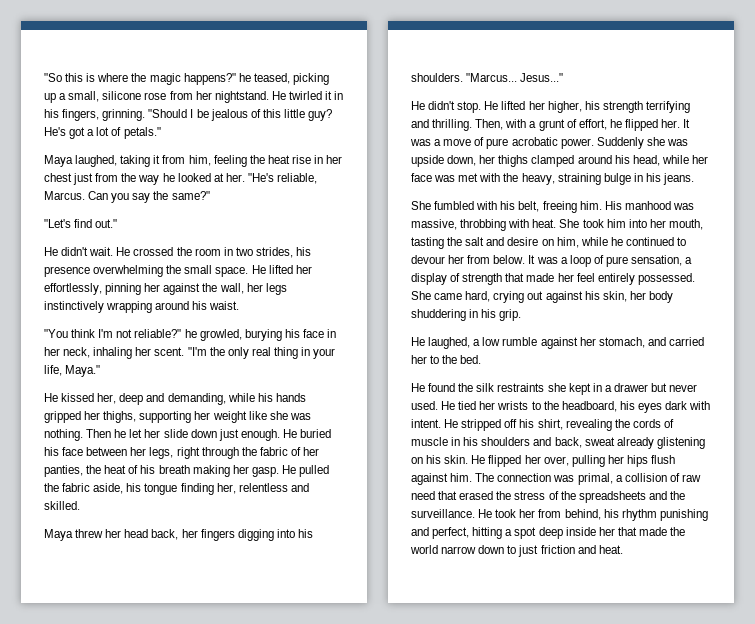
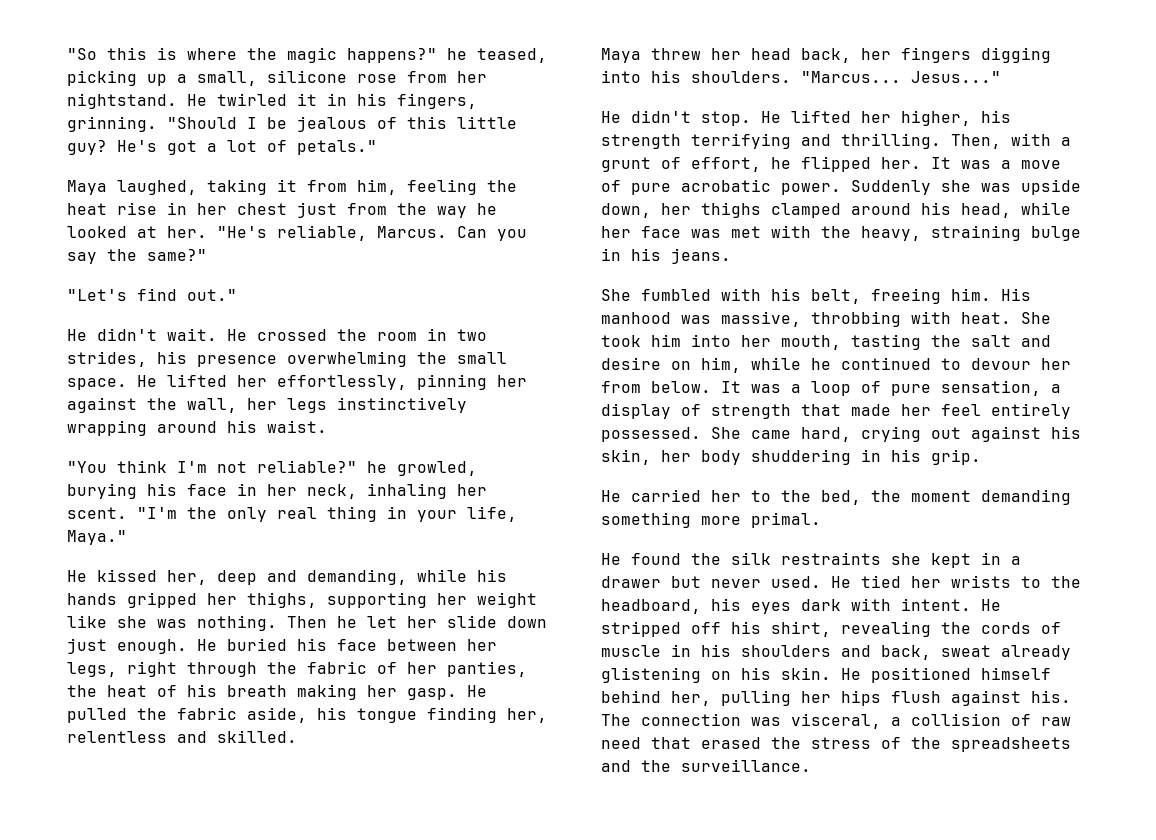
[428,337,704,349] [411,355,482,364] laughed, a low rumble against her stomach, and carried her to the bed. -> [631,489,1071,505] [601,512,821,528] carried her to the bed, the moment demanding something more primal.
[488,455,569,467] flipped her over, -> [871,667,1051,683] [601,690,711,706] positioned himself behind her,
[450,473,473,482] him. -> [1031,690,1071,703] his.
[577,473,613,485] primal, -> [791,713,881,729] visceral,
[478,509,708,521] [411,527,686,539] [410,545,623,557] He took her from behind, his rhythm punishing and perfect, hitting a spot deep inside her that made the world narrow down to just friction and heat. -> (811, 765) none

